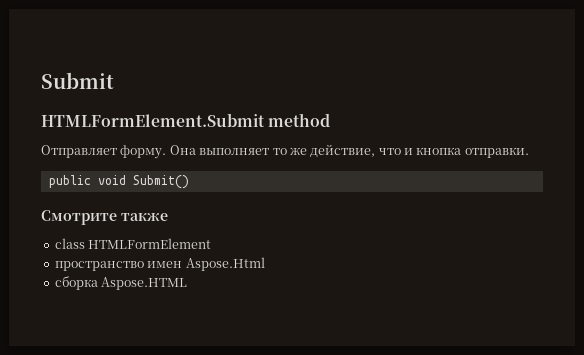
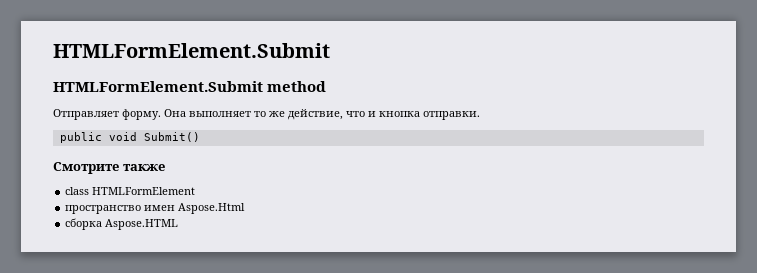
[41,72,114,89] Submit -> [53,43,330,58] HTMLFormElement.Submit

